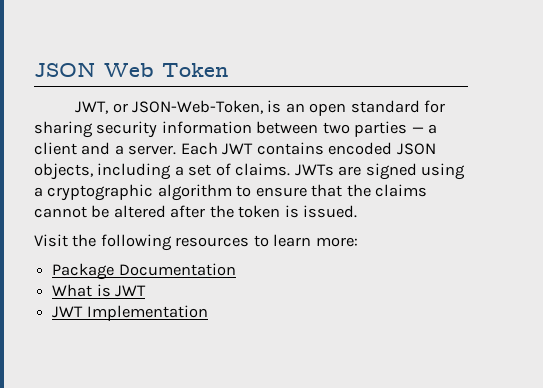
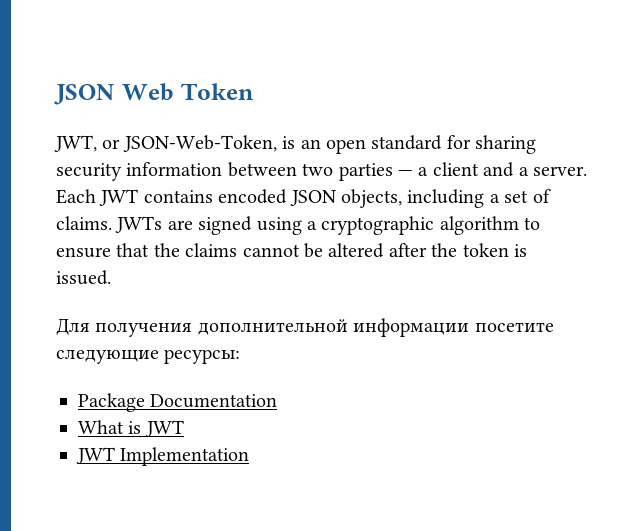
[34,234,358,251] Visit the following resources to learn more: -> [56,318,554,337] [56,349,241,364] Для получения дополнительной информации посетите следующие ресурсы:

